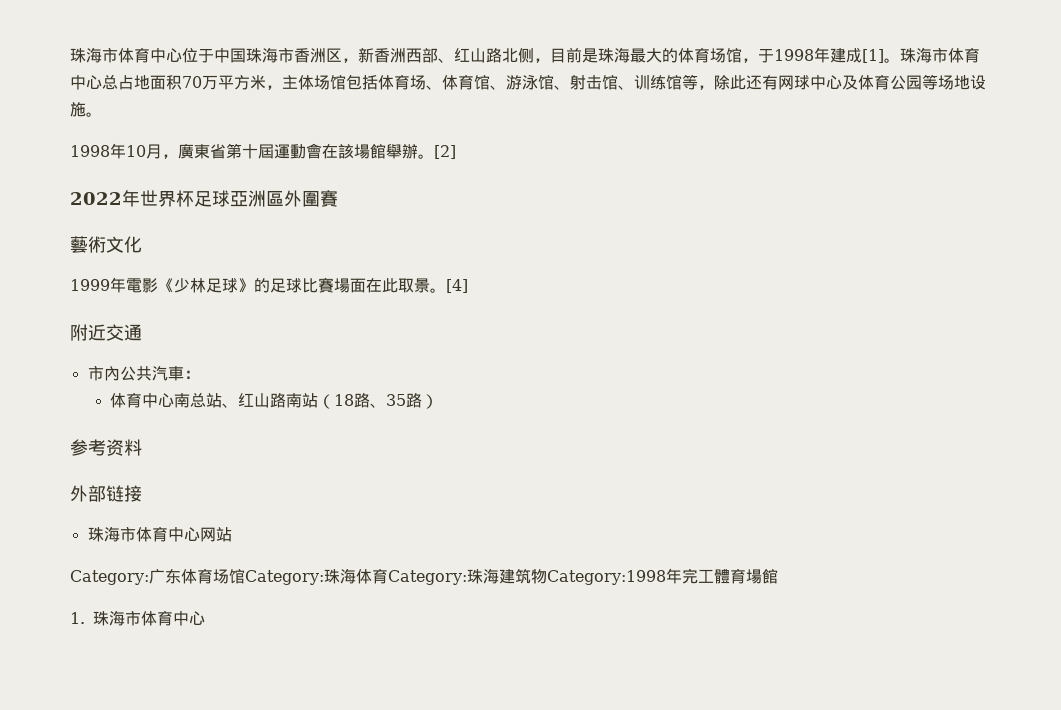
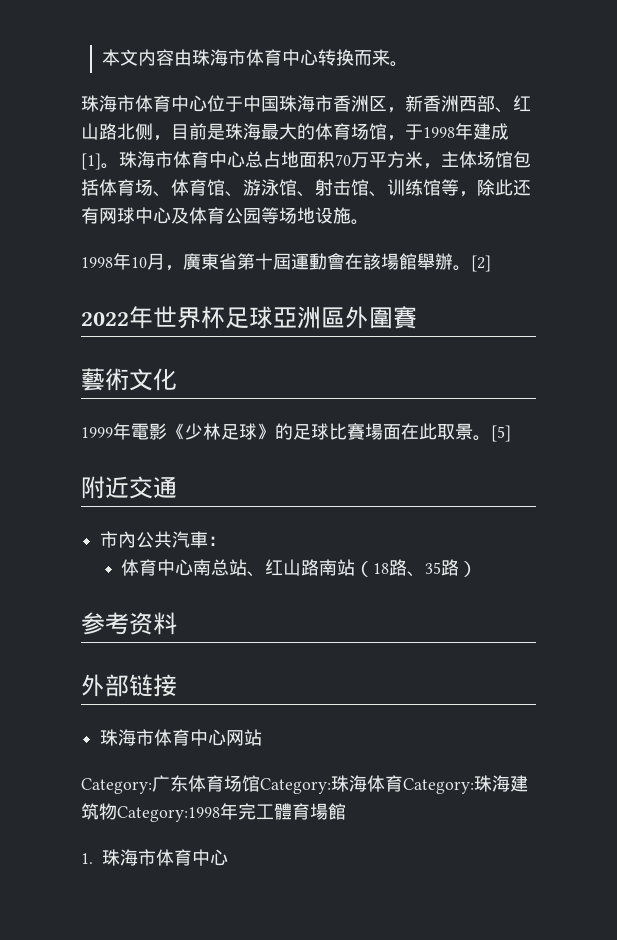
(70, 55) none -> [102,49,409,67] 本文内容由珠海市体育中心转换而来。 //
[446,279,468,293] [4] -> [491,425,511,442] [5]

